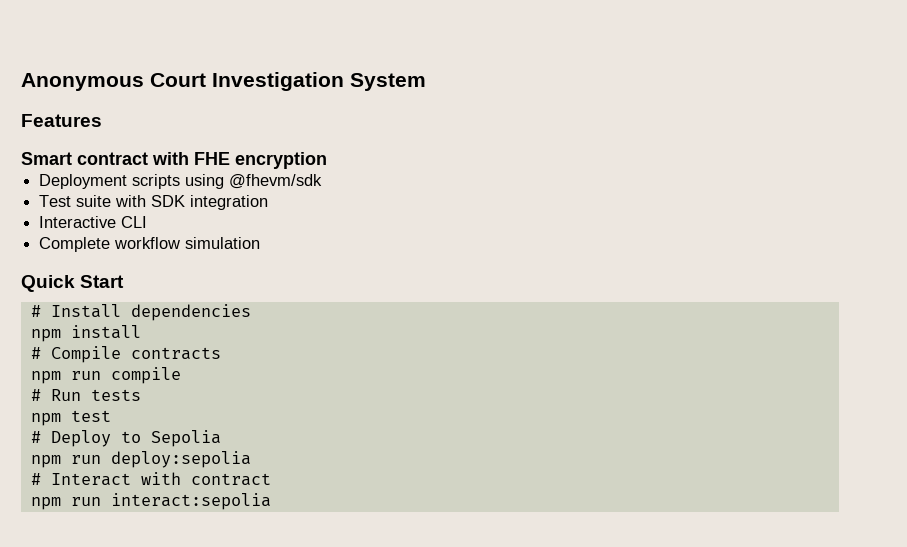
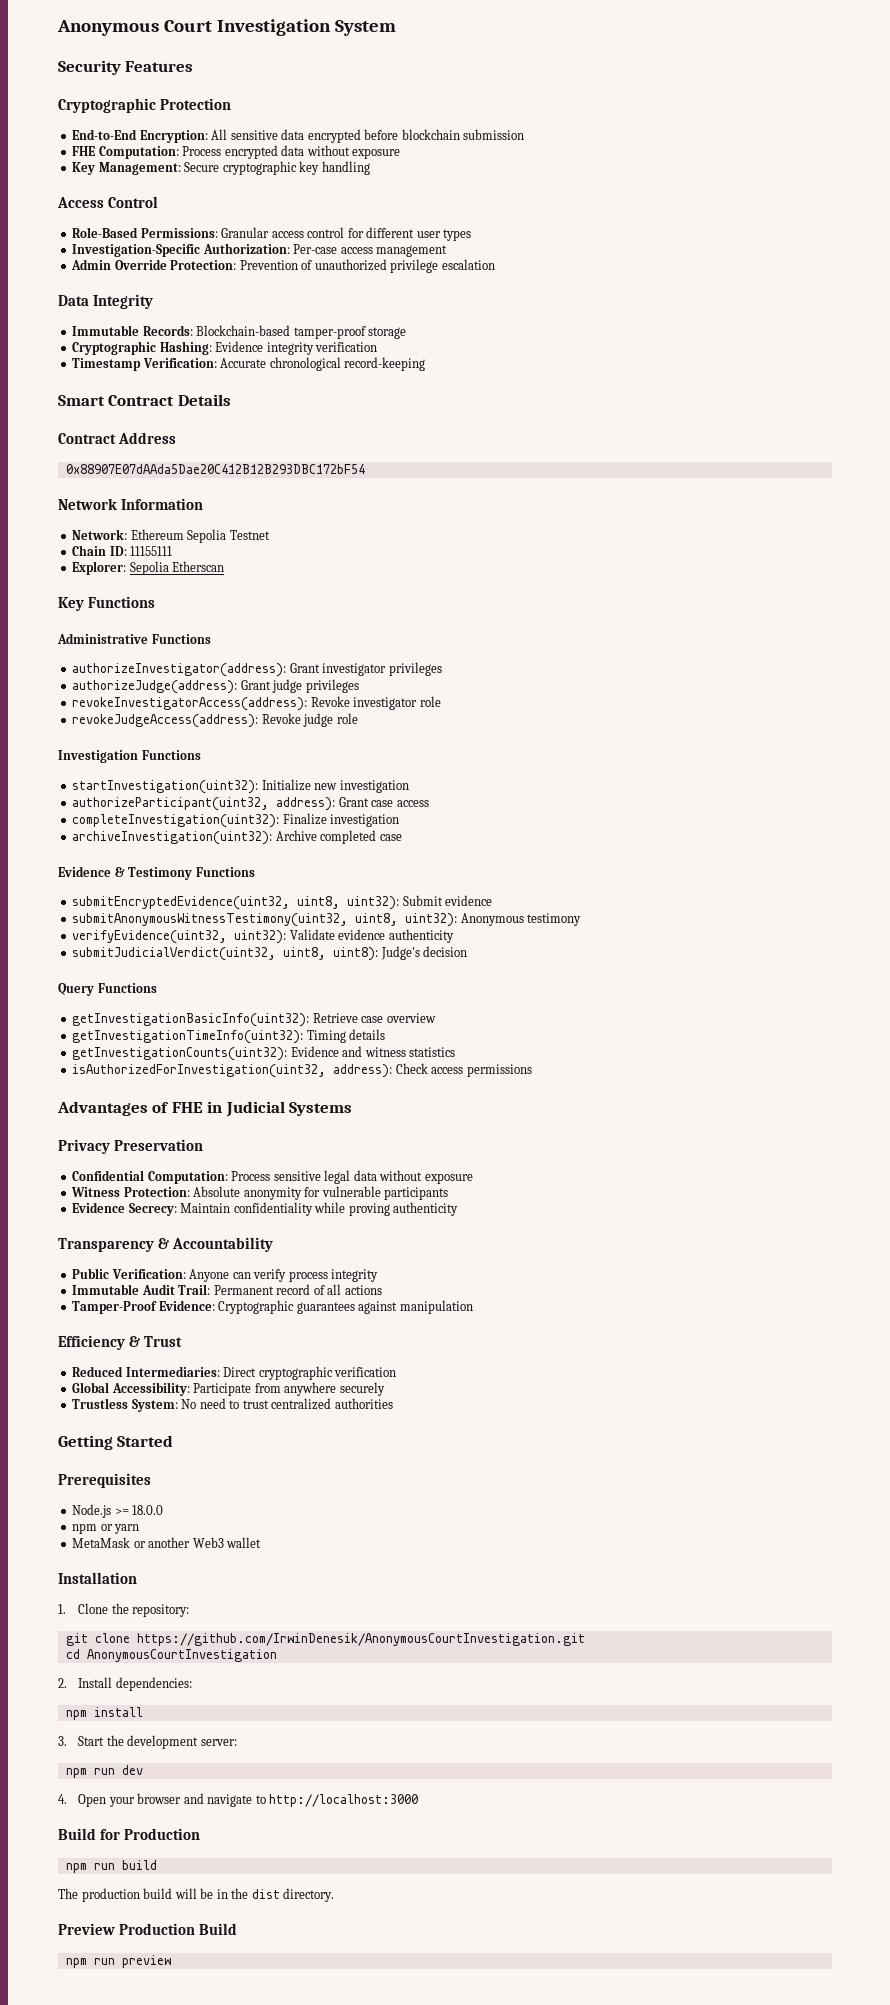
(426, 82) none -> [58,60,121,75] Security
[21,152,327,169] [39,174,323,189] [39,195,269,210] [39,216,148,228] [39,237,261,252] [21,275,125,292] [30,304,251,321] [30,325,141,342] [30,346,221,363] [30,367,181,384] [30,389,141,401] [30,410,111,426] [30,430,221,447] [30,451,251,468] [30,472,271,486] [30,493,271,510] Smart contract with FHE encryption // Deployment scripts using @fhevm/sdk // Test suite with SDK integration // Interactive CLI // Complete workflow simulation // Quick Start // # Install dependencies // npm install // # Compile contracts // npm run compile // # Run tests // npm test // # Deploy to Sepolia // npm run deploy:sepolia // # Interact with contract // npm run interact:sepolia -> [58,98,231,113] [72,129,525,143] [72,145,401,159] [72,161,370,175] [57,196,158,208] [72,227,472,241] [72,243,448,257] [71,259,495,273] [58,294,153,309] [72,325,407,339] [72,341,378,355] [72,357,426,371] [58,394,231,406] [58,432,176,444] [65,464,365,474] [58,498,203,510] [72,529,270,543] [72,545,173,556] [72,561,225,575] [58,596,155,611] [57,633,211,644] [72,662,442,677] [72,679,359,694] [72,696,441,711] [72,713,358,728] [58,750,201,763] [72,779,409,794] [72,797,429,811] [72,813,400,828] [72,830,402,845] [58,866,255,880] [72,895,493,910] [72,913,582,927] [72,929,454,944] [72,946,468,961] [58,983,157,996] [72,1013,436,1027] [72,1029,386,1044] [72,1046,456,1061] [72,1063,532,1078] [57,1101,353,1117] [58,1139,203,1154] [72,1170,473,1184] [71,1186,449,1200] [72,1202,459,1216] [58,1237,273,1252] [72,1268,379,1282] [72,1284,382,1295] [72,1300,473,1314] [58,1335,182,1350] [72,1366,397,1380] [72,1382,385,1396] [72,1398,393,1412] [58,1435,174,1450] [58,1473,151,1488] [72,1504,164,1518] [72,1523,140,1534] [72,1537,262,1548] [58,1572,137,1584] [58,1603,190,1617] [65,1633,585,1646] [65,1649,277,1662] [58,1677,192,1691] [65,1707,143,1720] [58,1735,237,1749] [65,1765,143,1778] [58,1793,419,1807] [58,1828,200,1840] [65,1860,157,1873] [58,1888,335,1902] [58,1923,237,1935] [65,1955,171,1968] Cryptographic Protection // End-to-End Encryption: All sensitive data encrypted before blockchain submission // FHE Computation: Process encrypted data without exposure // Key Management: Secure cryptographic key handling // Access Control // Role-Based Permissions: Granular access control for different user types // Investigation-Specific Authorization: Per-case access management // Admin Override Protection: Prevention of unauthorized privilege escalation // Data Integrity // Immutable Records: Blockchain-based tamper-proof storage // Cryptographic Hashing: Evidence integrity verification // Timestamp Verification: Accurate chronological record-keeping // Smart Contract Details // Contract Address // 0x88907E07dAAda5Dae20C412B12B293DBC172bF54 // Network Information // Network: Ethereum Sepolia Testnet // Chain ID: 11155111 // Explorer: Sepolia Etherscan // Key Functions // Administrative Functions // authorizeInvestigator(address): Grant investigator privileges // authorizeJudge(address): Grant judge privileges // revokeInvestigatorAccess(address): Revoke investigator role // revokeJudgeAccess(address): Revoke judge role // Investigation Functions // startInvestigation(uint32): Initialize new investigation // authorizeParticipant(uint32, address): Grant case access // completeInvestigation(uint32): Finalize investigation // archiveInvestigation(uint32): Archive completed case // Evidence & Testimony Functions // submitEncryptedEvidence(uint32, uint8, uint32): Submit evidence // submitAnonymousWitnessTestimony(uint32, uint8, uint32): Anonymous testimony // verifyEvidence(uint32, uint32): Validate evidence authenticity // submitJudicialVerdict(uint32, uint8, uint8): Judge's decision // Query Functions // getInvestigationBasicInfo(uint32): Retrieve case overview // getInvestigationTimeInfo(uint32): Timing details // getInvestigationCounts(uint32): Evidence and witness statistics // isAuthorizedForInvestigation(uint32, address): Check access permissions // Advantages of FHE in Judicial Systems // Privacy Preservation // Confidential Computation: Process sensitive legal data without exposure // Witness Protection: Absolute anonymity for vulnerable participants // Evidence Secrecy: Maintain confidentiality while proving authenticity // Transparency & Accountability // Public Verification: Anyone can verify process integrity // Immutable Audit Trail: Permanent record of all actions // Tamper-Proof Evidence: Cryptographic guarantees against manipulation // Efficiency & Trust // Reduced Intermediaries: Direct cryptographic verification // Global Accessibility: Participate from anywhere securely // Trustless System: No need to trust centralized authorities // Getting Started // Prerequisites // Node.js >= 18.0.0 // npm or yarn // MetaMask or another Web3 wallet // Installation // 1. Clone the repository: // git clone https://github.com/IrwinDenesik/AnonymousCourtInvestigation.git // cd AnonymousCourtInvestigation // 2. Install dependencies: // npm install // 3. Start the development server: // npm run dev // 4. Open your browser and navigate to http://localhost:3000 // Build for Production // npm run build // The production build will be in the dist directory. // Preview Production Build // npm run preview

